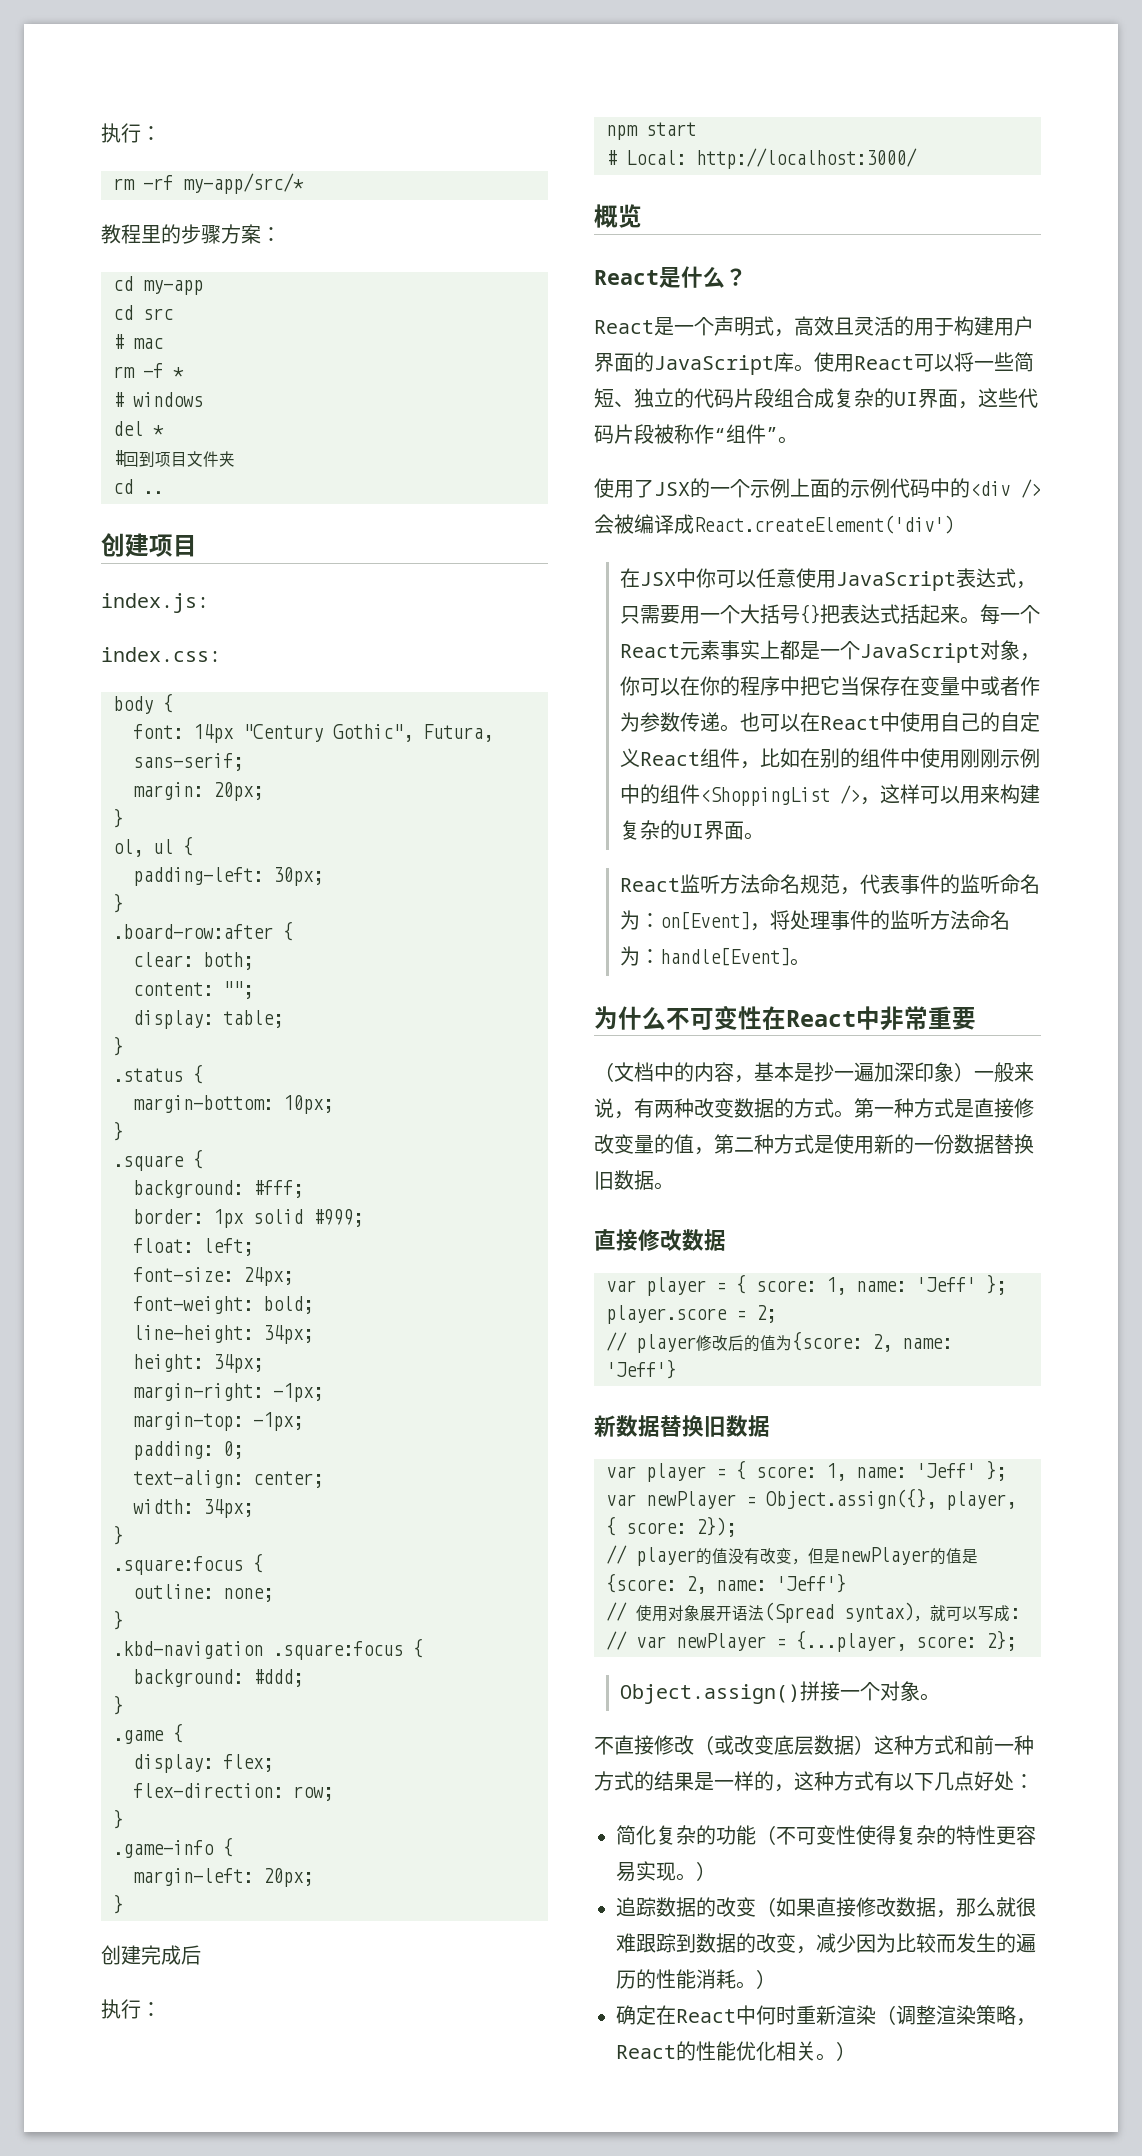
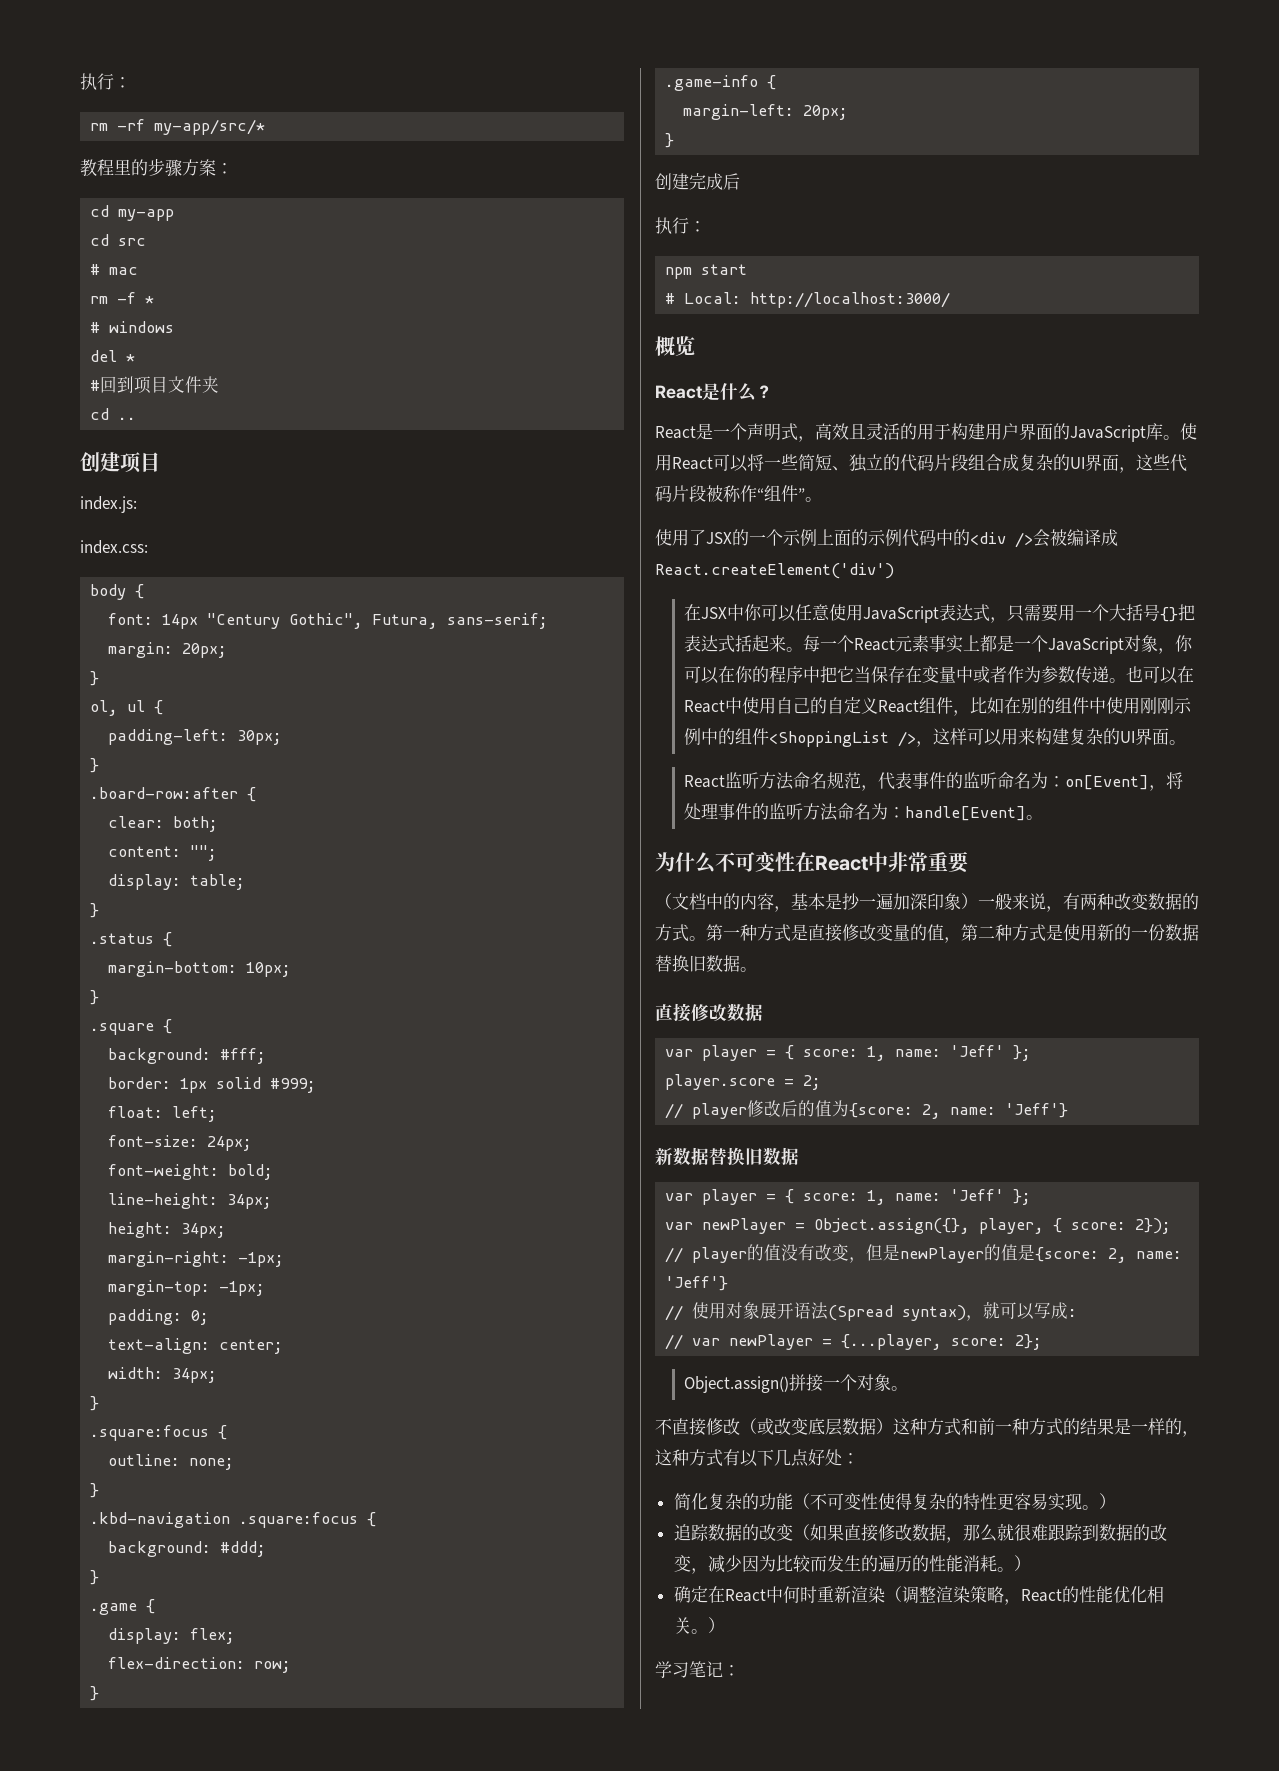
(856, 2051) none -> [655,1661,740,1678] // 学习笔记：

